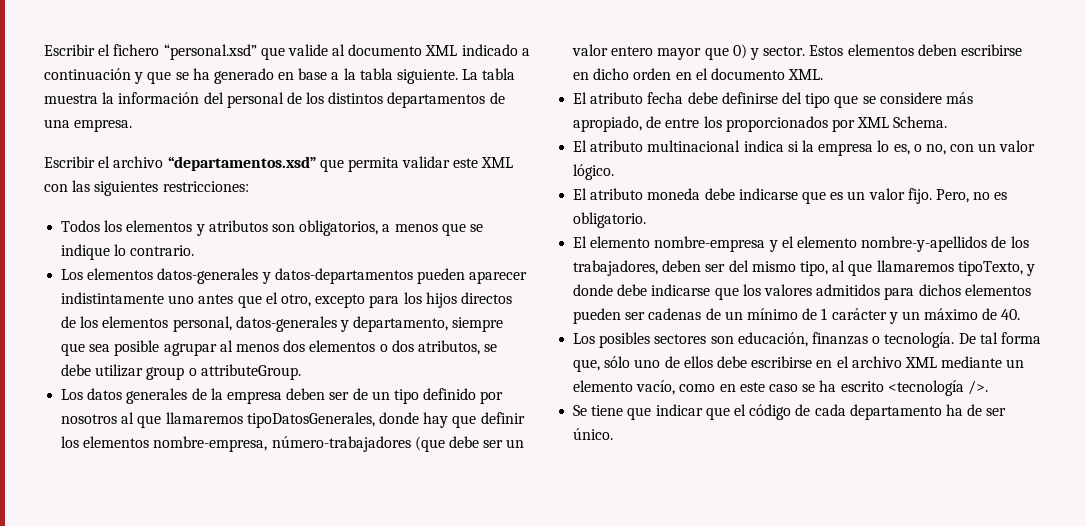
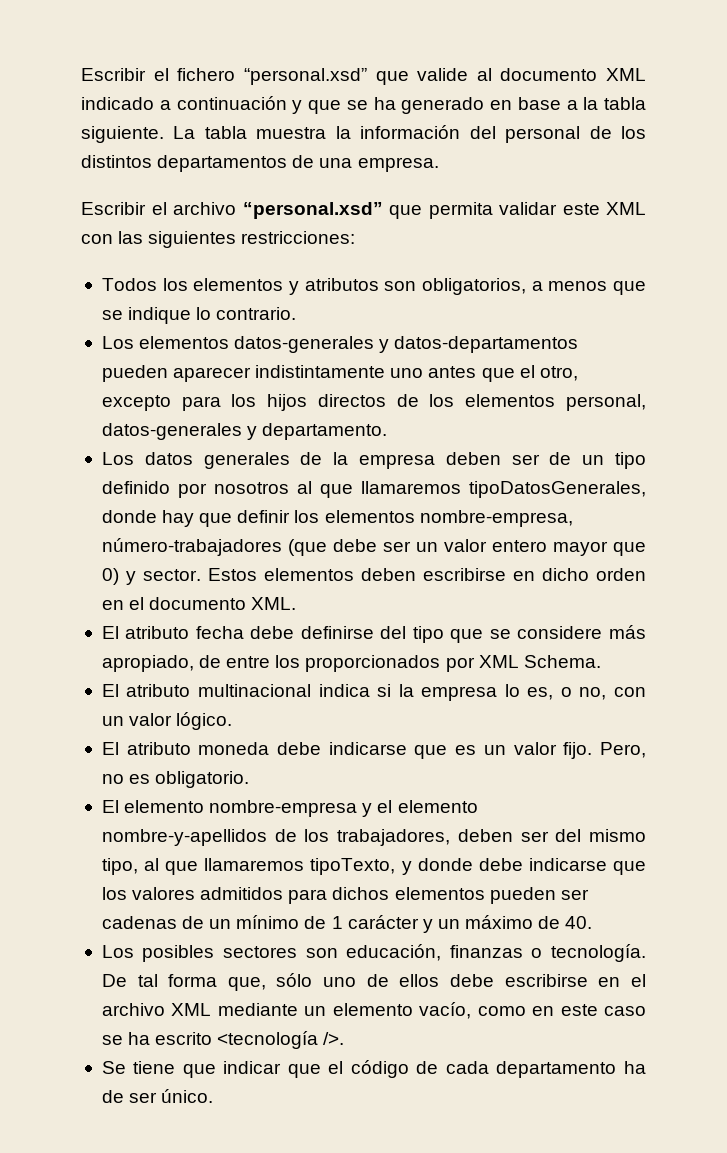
[167,156,316,171] “departamentos.xsd” -> [242,202,383,219] “personal.xsd”
[353,316,504,332] [61,340,498,356] [61,364,301,380] departamento, siempre que sea posible agrupar al menos dos elementos o dos atributos, se debe utilizar group o attributeGroup. -> [262,423,388,440] departamento.

